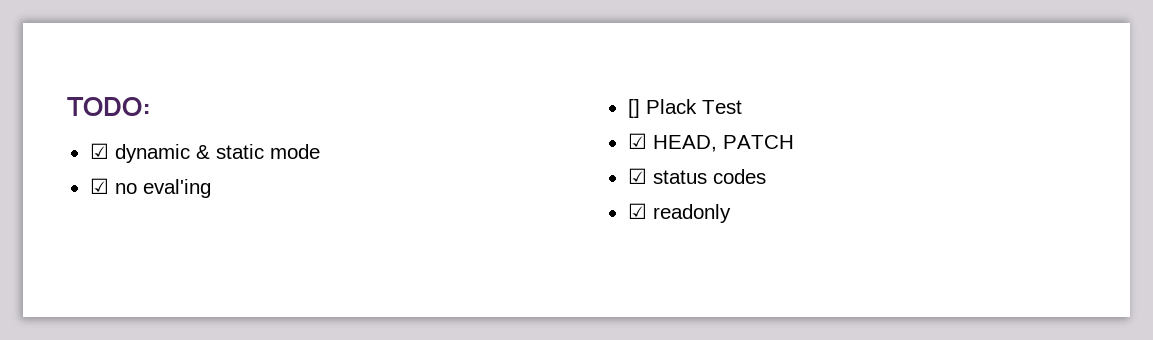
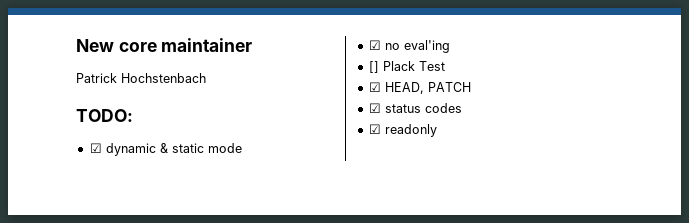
(67, 106) none -> [76,38,253,52] [76,73,206,83] New core maintainer // Patrick Hochstenbach //

